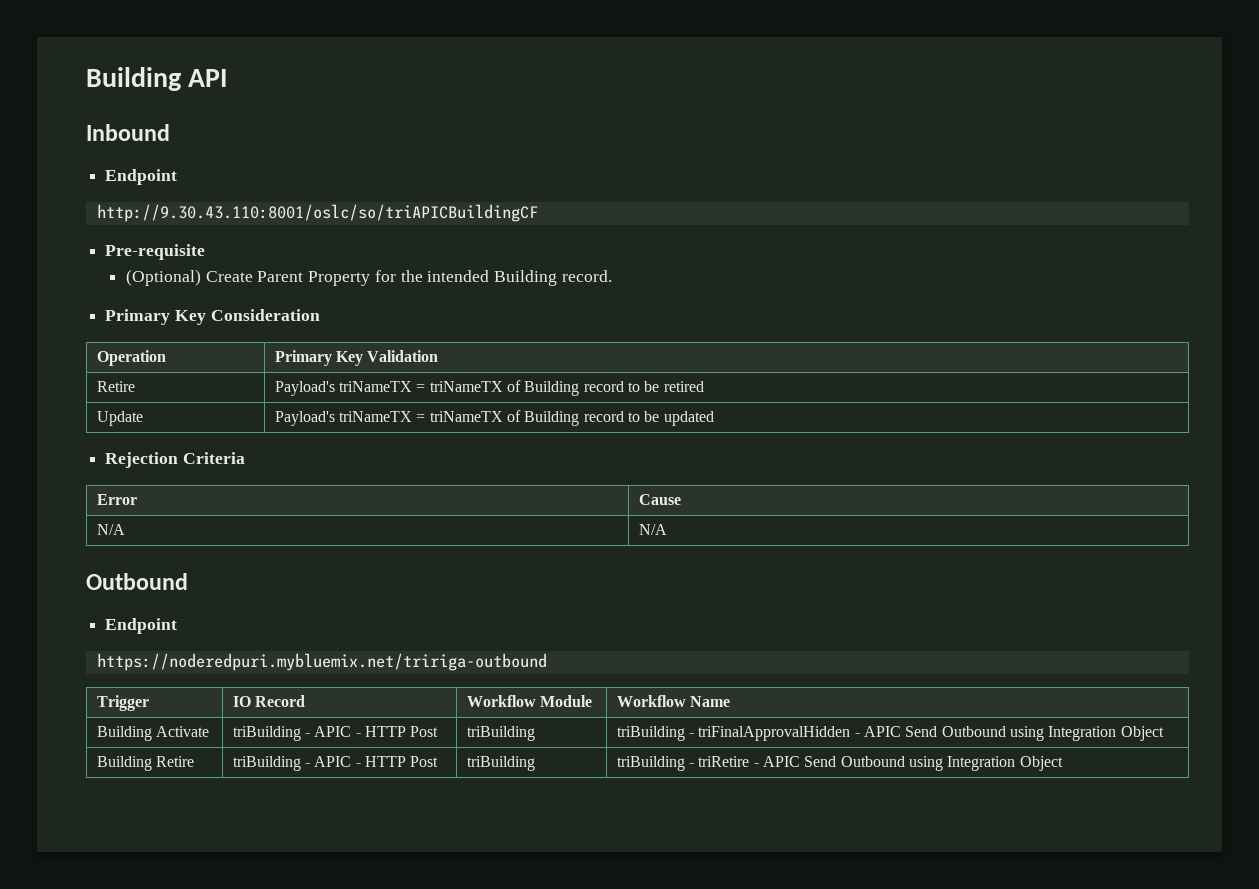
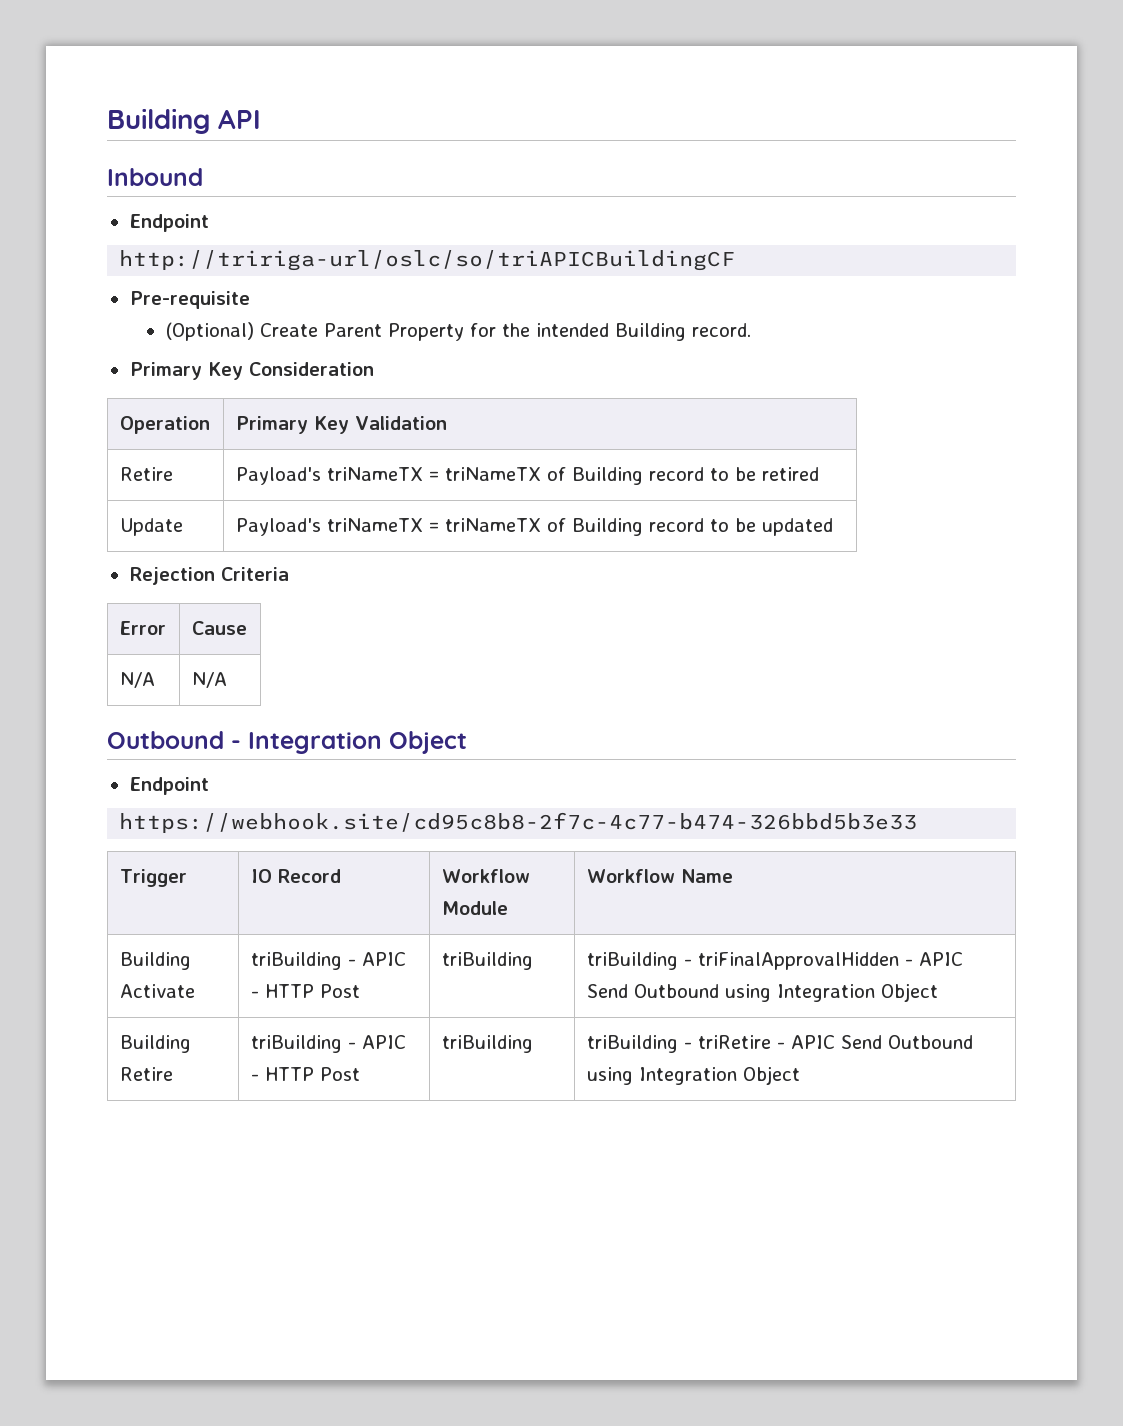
[96,204,538,222] http://9.30.43.110:8001/oslc/so/triAPICBuildingCF -> [119,250,736,271] http://tririga-url/oslc/so/triAPICBuildingCF
[105,618,178,634] [96,653,547,671] // Endpoint // https://noderedpuri.mybluemix.net/tririga-outbound -> [231,731,467,754] [129,777,209,795] [119,812,918,833] - Integration Object // Endpoint // https://webhook.site/cd95c8b8-2f7c-4c77-b474-326bbd5b3e33

